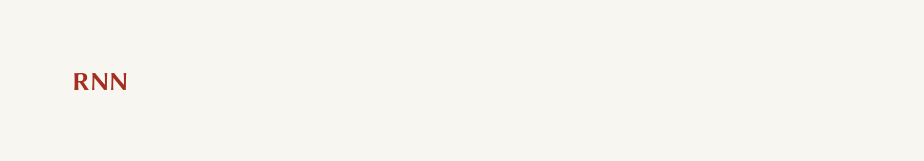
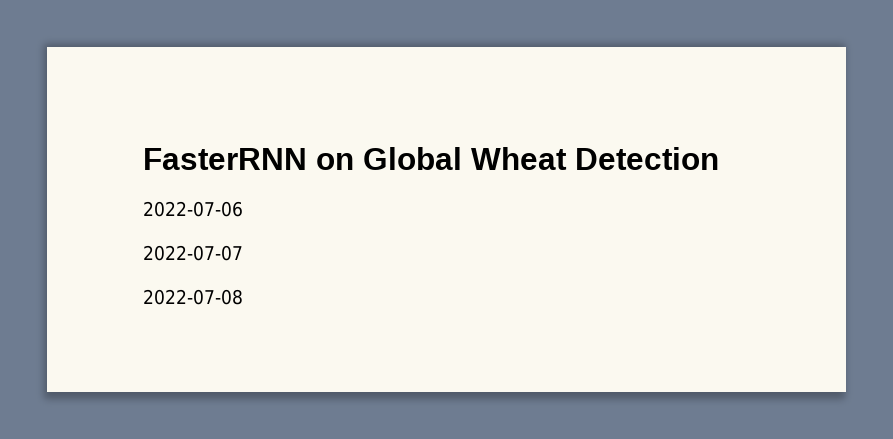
[72,73,128,90] RNN -> [143,147,719,170] [143,201,243,217] [143,245,243,261] [143,289,243,305] FasterRNN on Global Wheat Detection // 2022-07-06 // 2022-07-07 // 2022-07-08

